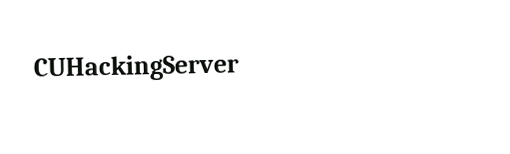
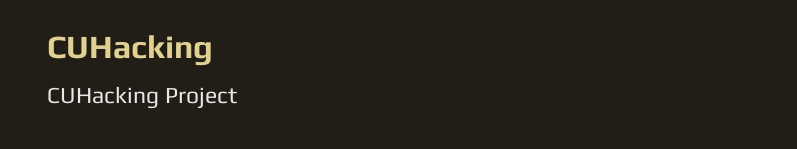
[33,53,240,83] CUHackingServer -> [47,35,213,66] [47,86,238,109] CUHacking // CUHacking Project

